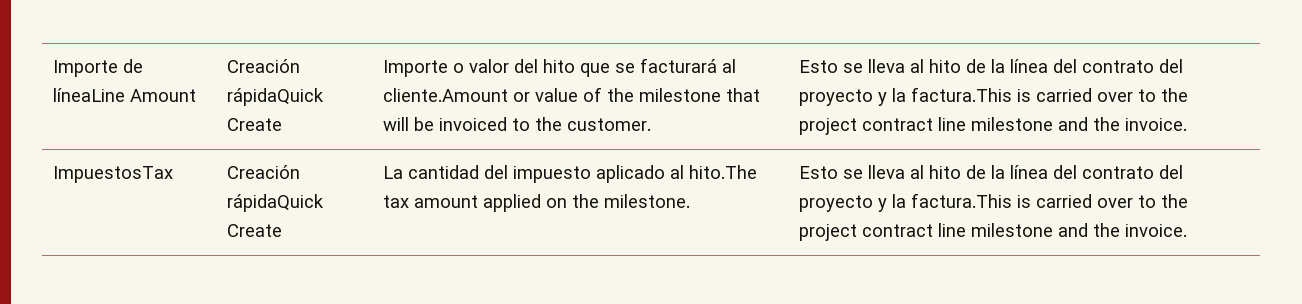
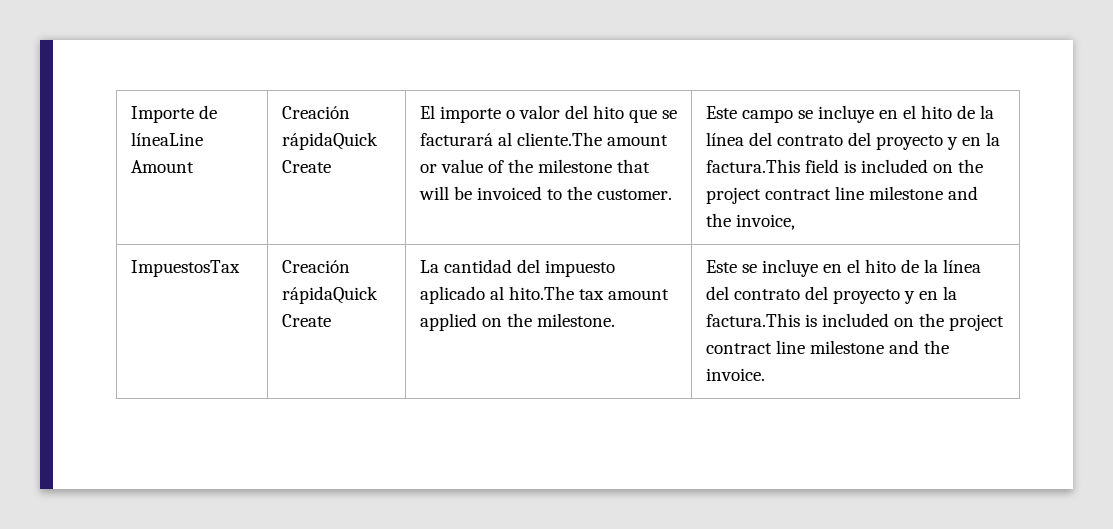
[383,60,449,77] Importe -> [419,105,501,123] El importe
[383,88,509,102] cliente.Amount -> [516,132,668,146] cliente.The amount
[799,59,1184,73] [799,87,1189,106] [799,117,1188,135] Esto se lleva al hito de la línea del contrato del proyecto y la factura.This is carried over to the project contract line milestone and the invoice. -> [705,105,994,123] [705,132,1000,150] [705,159,983,173] [705,186,978,204] [705,213,795,230] Este campo se incluye en el hito de la línea del contrato del proyecto y en la factura.This field is included on the project contract line milestone and the invoice,
[799,165,1184,179] [799,193,1157,212] Esto se lleva al hito de la línea del contrato del proyecto y la factura.This is carried over to -> [705,259,981,277] [705,286,957,304] [705,313,914,327] Este se incluye en el hito de la línea del contrato del proyecto y en la factura.This is included on

